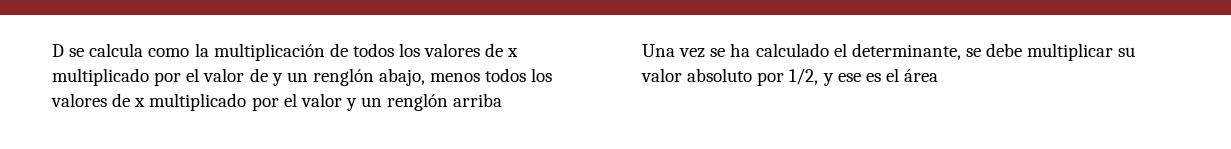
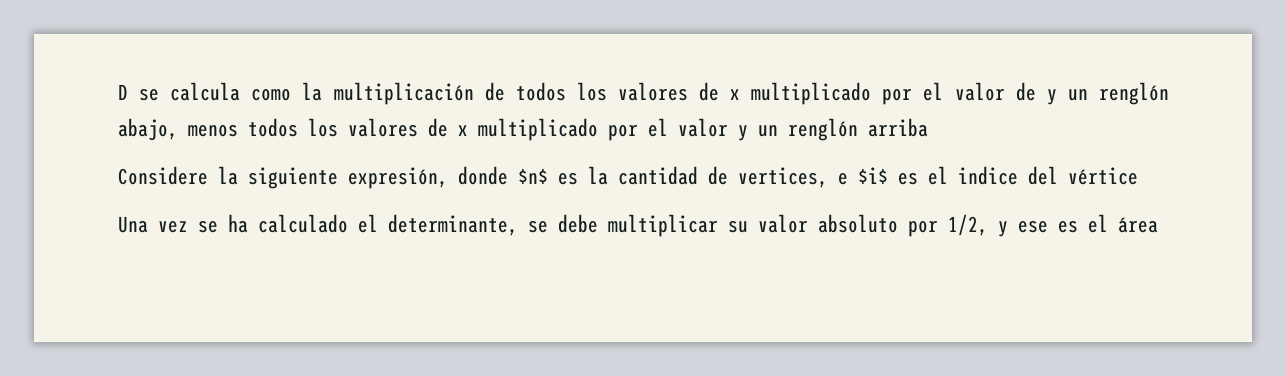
(503, 100) none -> [118,166,1138,189] // Considere la siguiente expresión, donde $n$ es la cantidad de vertices, e $i$ es el indice del vértice

